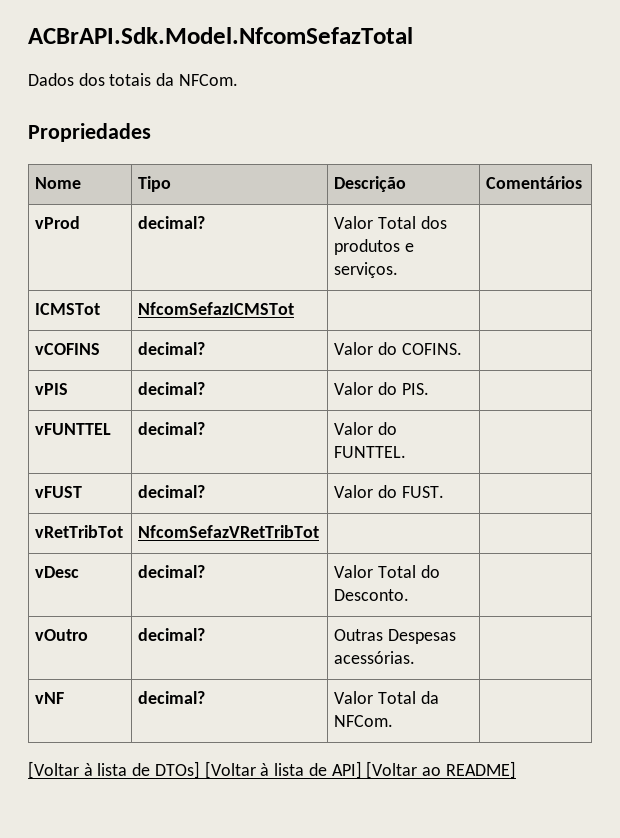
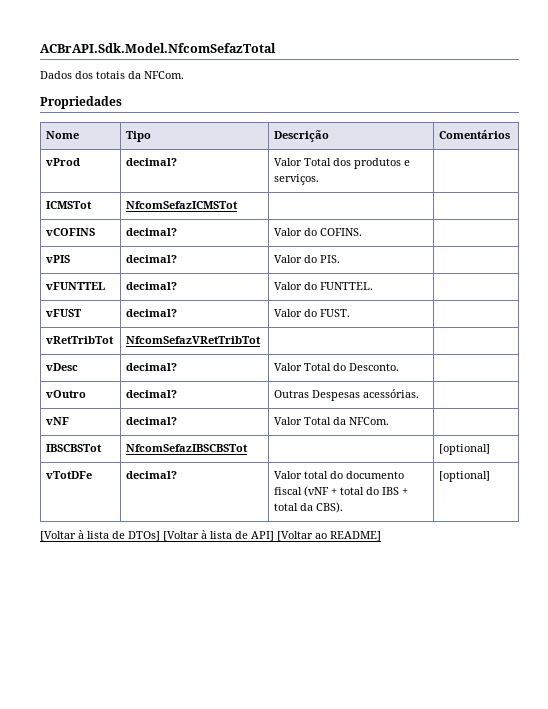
(394, 721) none -> [46,444,103,452] [126,444,249,452] [439,444,491,455] [46,471,93,479] [126,471,178,479] [274,471,405,479] [274,486,409,497] [274,502,344,513] [439,471,491,482] // IBSCBSTot | NfcomSefazIBSCBSTot | | [optional] // vTotDFe | decimal? | Valor total do documento fiscal (vNF + total do IBS + total da CBS). | [optional]

